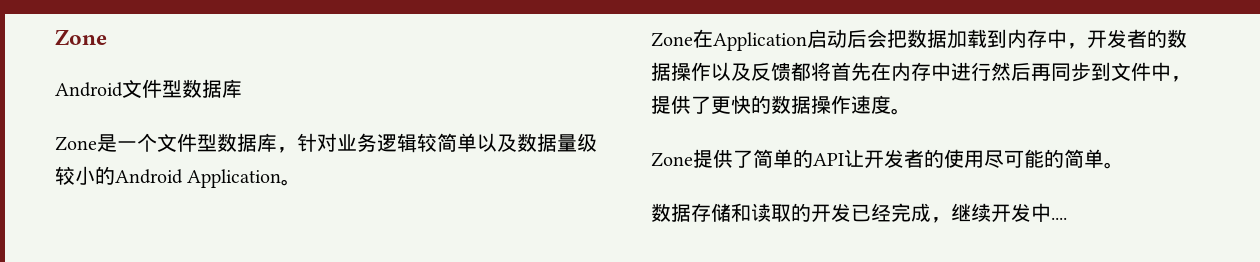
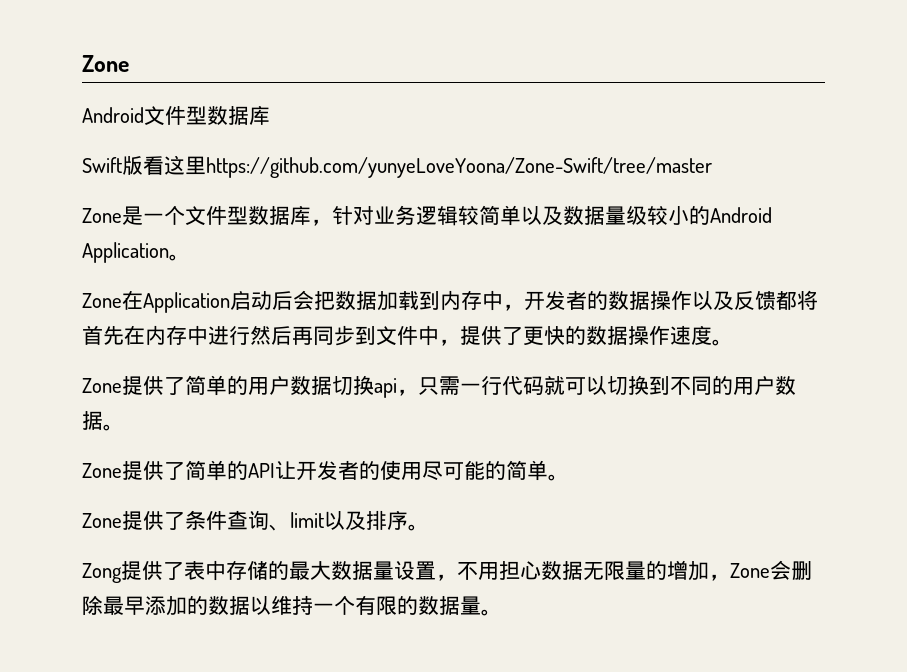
(242, 88) none -> [82,155,712,178] // Swift版看这里https://github.com/yunyeLoveYoona/Zone-Swift/tree/master
(911, 111) none -> [82,375,796,398] [82,411,124,431] // Zone提供了简单的用户数据切换api，只需一行代码就可以切换到不同的用户数据。
[651,203,1067,223] 数据存储和读取的开发已经完成，继续开发中.... -> [82,510,429,531] [82,560,812,583] [82,595,502,616] Zone提供了条件查询、limit以及排序。 // Zong提供了表中存储的最大数据量设置，不用担心数据无限量的增加，Zone会删除最早添加的数据以维持一个有限的数据量。

